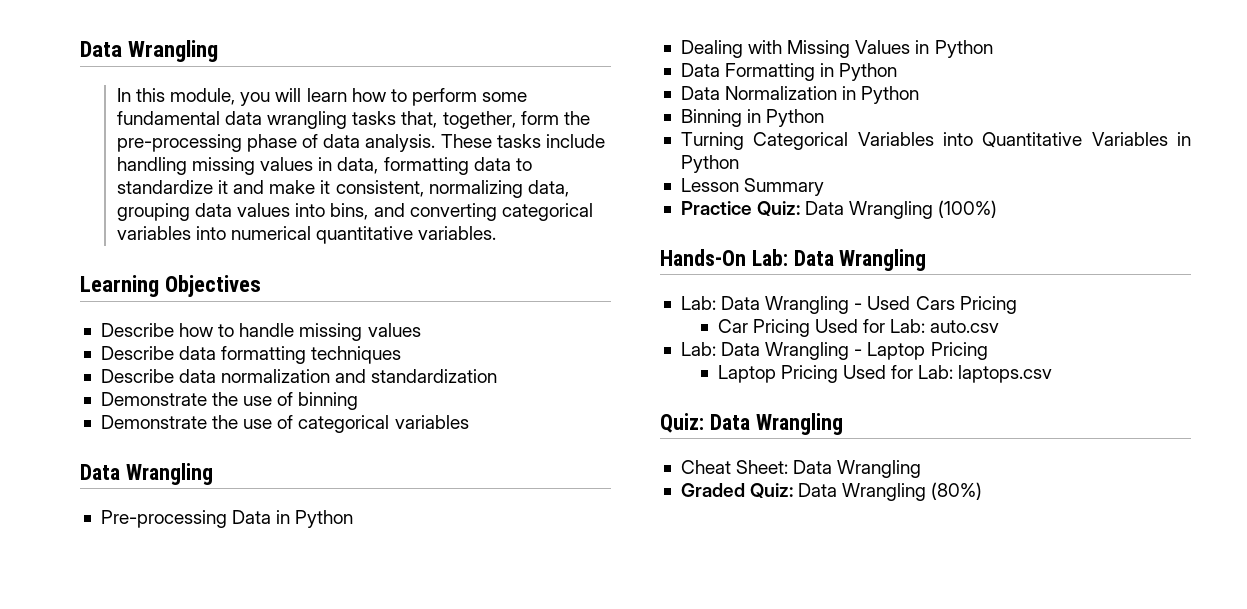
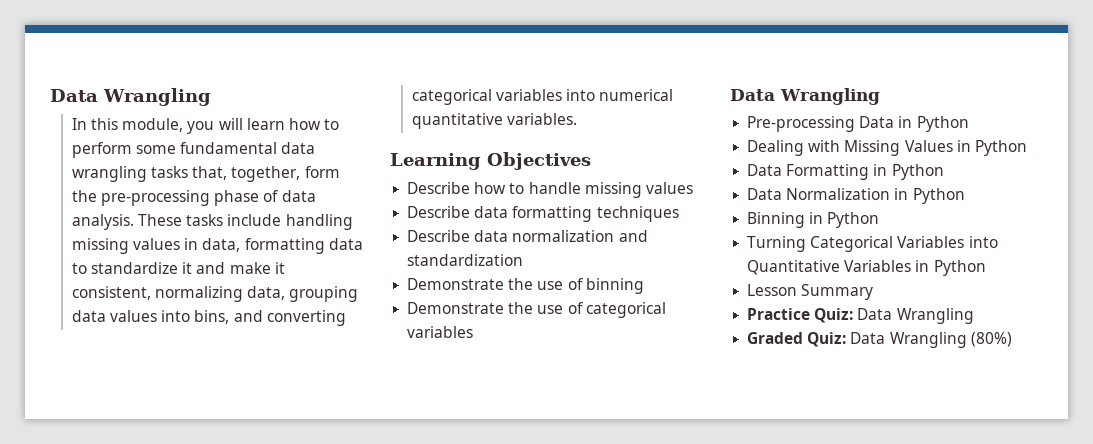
[938,200,998,218] [660,249,927,271] [680,296,1017,314] [717,319,1000,337] [680,342,988,360] [717,365,1053,383] [660,413,843,435] [680,460,922,478] (100%) // Hands-On Lab: Data Wrangling // Lab: Data Wrangling - Used Cars Pricing // Car Pricing Used for Lab: auto.csv // Lab: Data Wrangling - Laptop Pricing // Laptop Pricing Used for Lab: laptops.csv // Quiz: Data Wrangling // Cheat Sheet: Data Wrangling -> (974, 316) none

